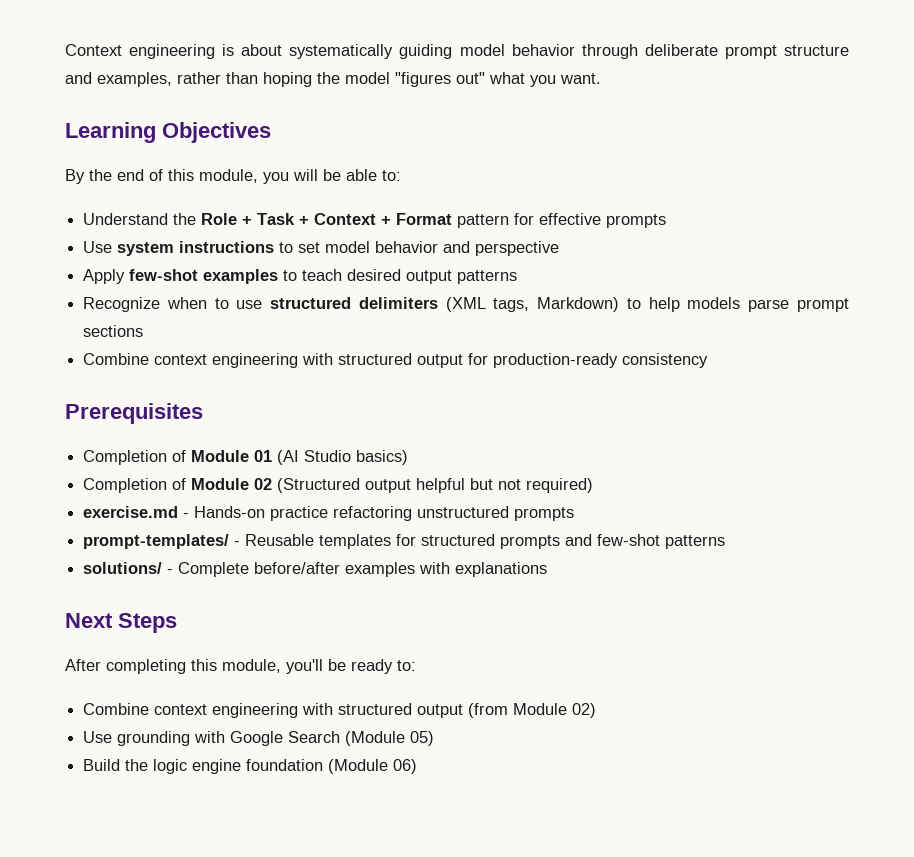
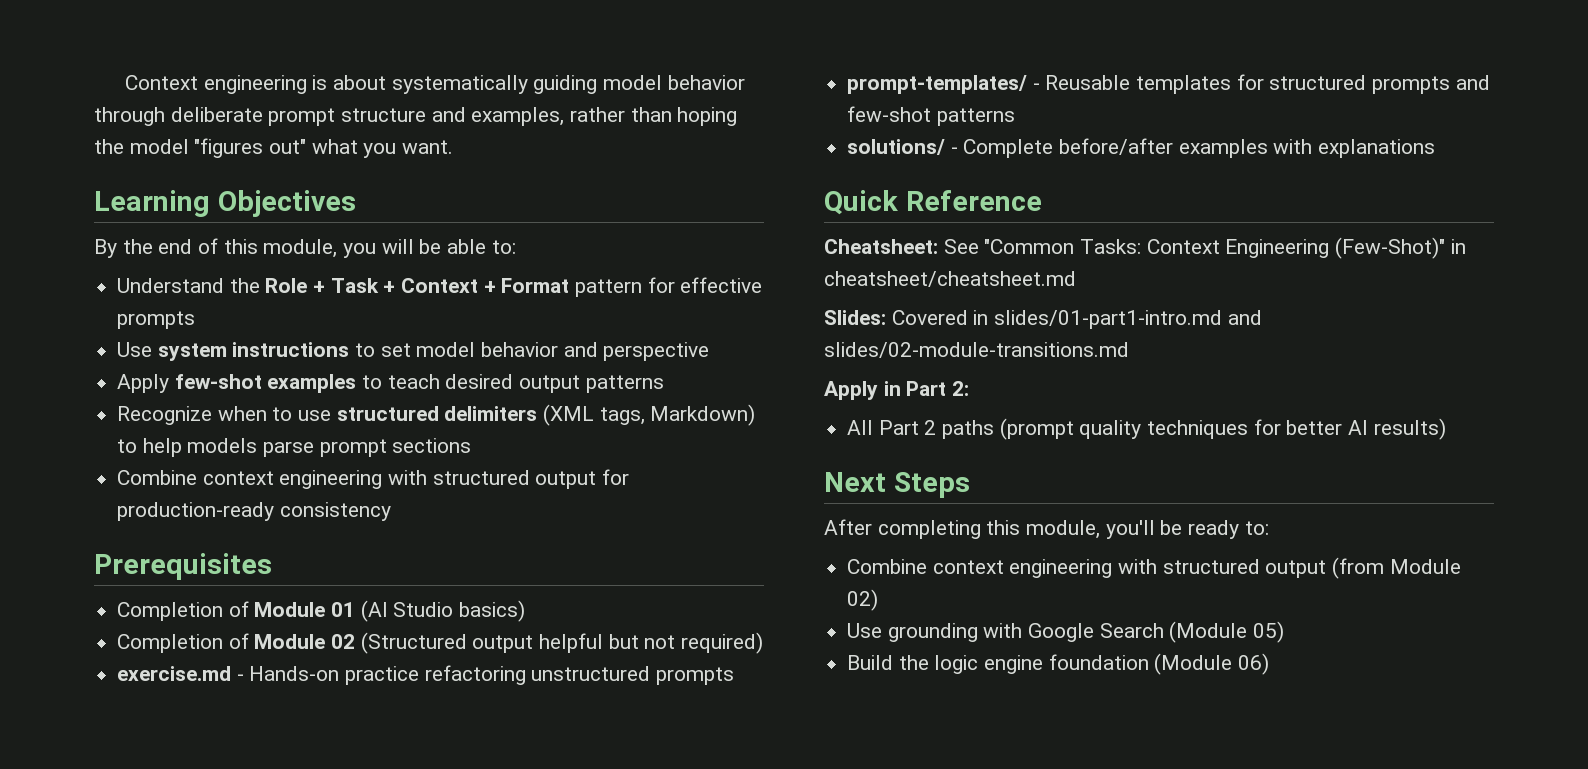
(548, 569) none -> [824,190,1042,215] [824,237,1466,259] [824,271,1076,287] [824,310,1262,329] [824,342,1129,358] [824,381,970,400] [847,418,1446,440] // Quick Reference // Cheatsheet: See "Common Tasks: Context Engineering (Few-Shot)" in cheatsheet/cheatsheet.md // Slides: Covered in slides/01-part1-intro.md and slides/02-module-transitions.md // Apply in Part 2: // All Part 2 paths (prompt quality techniques for better AI results)

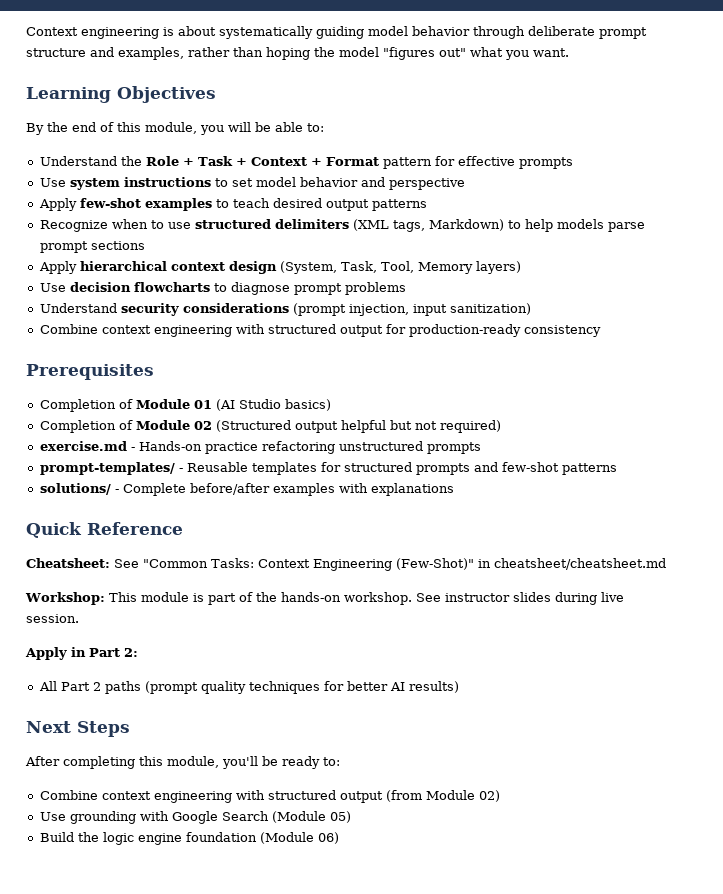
(472, 445) none -> [38,261,521,274] [39,282,406,295] [39,303,531,316] // Apply hierarchical context design (System, Task, Tool, Memory layers) // Use decision flowcharts to diagnose prompt problems // Understand security considerations (prompt injection, input sanitization)
[824,310,1262,329] [824,342,1129,358] Slides: Covered in slides/01-part1-intro.md and slides/02-module-transitions.md -> [25,592,624,605] [26,614,79,623] Workshop: This module is part of the hands-on workshop. See instructor slides during live session.

